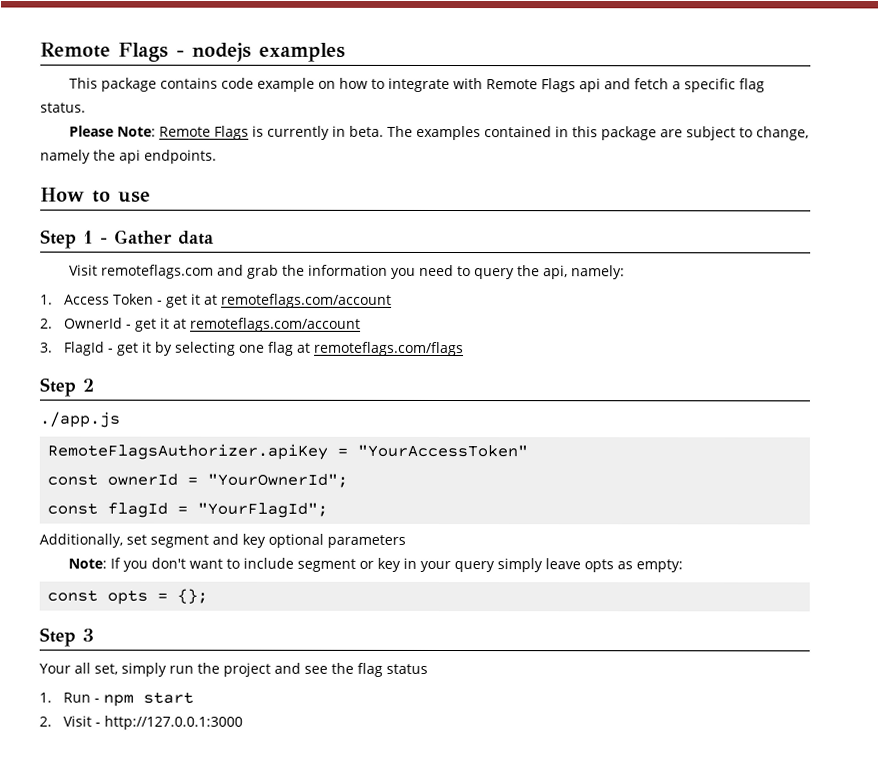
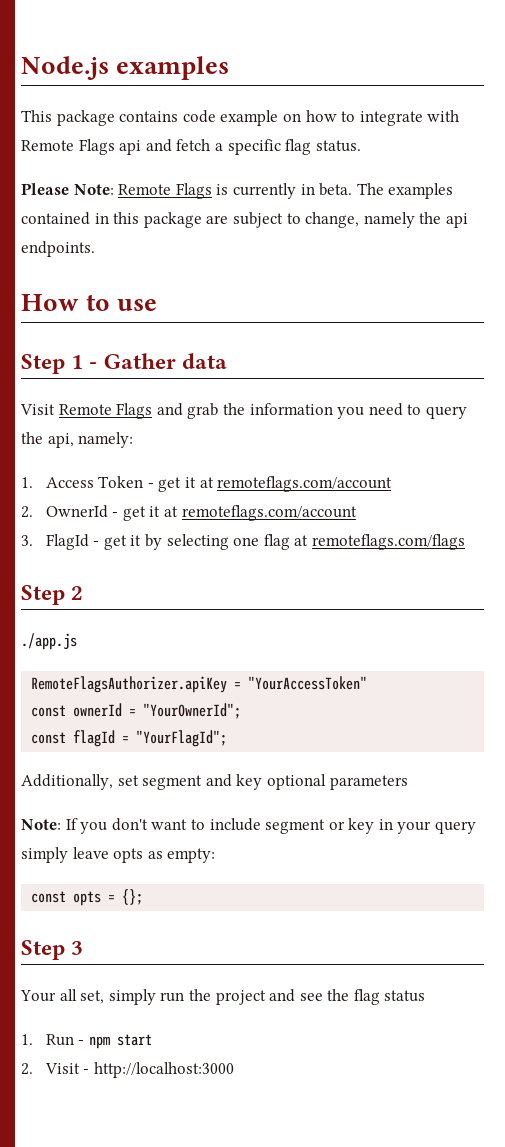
[40,42,252,62] Remote Flags - nodejs -> [21,56,109,80] Node.js
[101,264,215,279] remoteflags.com -> [58,403,153,419] Remote Flags
[104,715,244,730] http://127.0.0.1:3000 -> [93,1062,234,1078] http://localhost:3000

